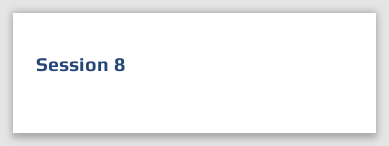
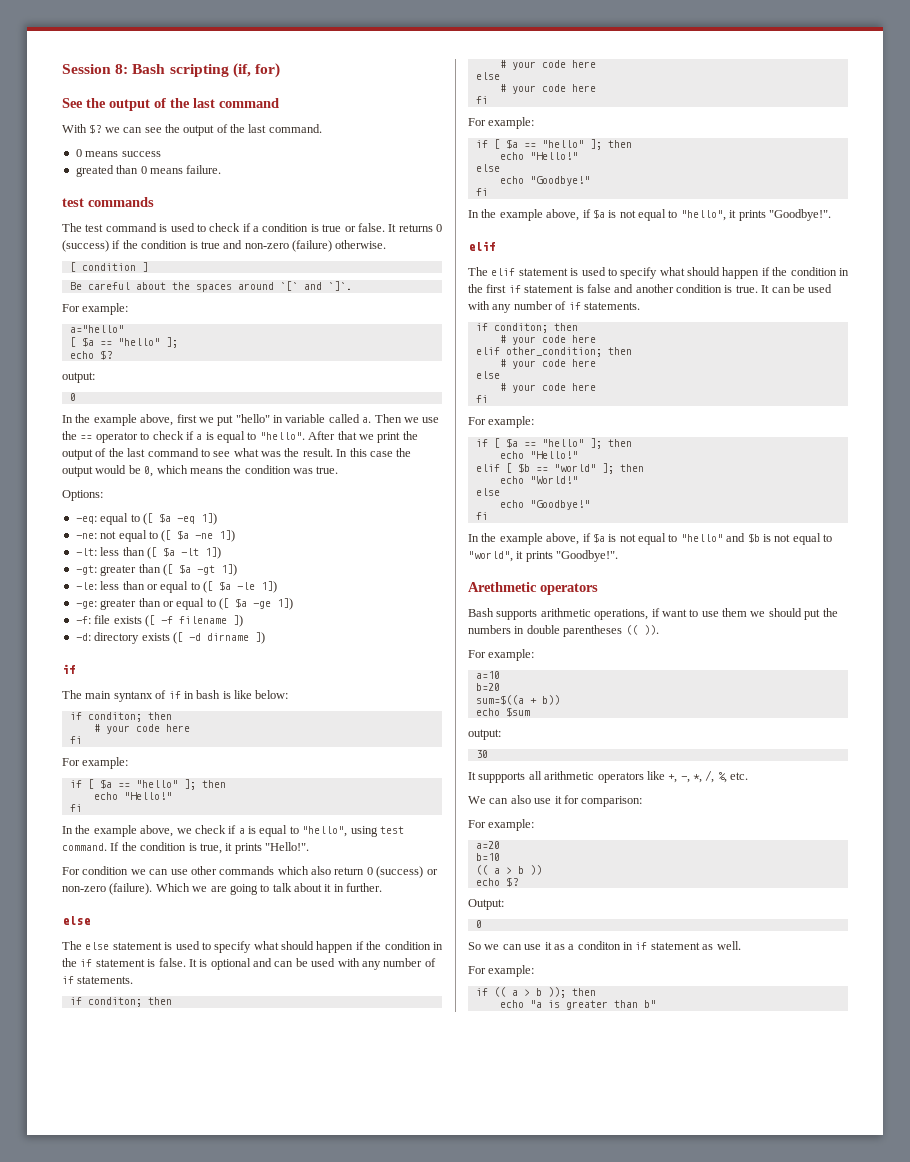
[114,58,126,72] 8 -> [115,63,280,78] [62,98,279,111] [62,124,322,136] [75,149,161,157] [75,165,222,177] [62,197,154,207] [62,223,442,232] [62,240,387,252] [69,262,148,272] [69,281,352,292] [62,303,129,315] [69,325,124,333] [69,337,178,348] [69,350,112,360] [62,372,95,383] [69,393,76,401] [62,414,440,426] [62,431,418,443] [62,448,412,460] [62,465,339,477] [62,490,103,501] [75,513,217,525] [75,530,236,542] [75,547,221,559] [75,564,237,576] [75,581,277,593] [75,598,293,610] [75,615,243,627] [75,632,265,644] [62,664,76,674] [62,690,289,702] [69,712,172,722] [93,724,190,734] [69,736,82,744] [62,757,129,769] [69,779,226,790] [93,792,172,800] [69,804,82,812] [62,825,404,837] [62,842,309,854] [62,866,438,878] [62,883,383,895] [62,916,90,925] [62,941,443,953] [62,958,436,970] [62,976,134,984] [69,997,172,1007] [499,60,596,70] [475,72,500,80] [499,84,596,94] [475,96,488,104] [468,117,535,129] [475,139,632,150] [499,152,578,160] [475,164,500,172] [499,176,590,186] [475,188,488,196] [468,209,831,221] [468,241,496,251] [468,267,849,279] [468,284,833,293] [468,301,640,313] [475,323,578,333] [499,335,596,345] [475,347,632,357] [499,359,596,369] [475,371,500,379] [499,383,596,393] [475,395,488,403] [468,416,535,428] [475,438,632,449] [499,451,578,459] [475,463,644,474] [499,476,578,484] [475,488,500,496] [499,500,590,510] [475,512,488,520] [468,533,832,545] [468,550,619,562] [468,582,598,595] [468,608,838,620] [468,625,659,637] [468,649,535,661] [475,671,500,679] [475,683,500,691] [475,695,560,705] [475,707,530,717] [468,729,501,740] [475,750,488,758] [468,770,749,783] [468,795,643,807] [468,819,535,831] [475,841,500,849] [475,853,500,861] [475,865,542,875] [475,877,518,887] [468,899,504,910] [475,920,482,928] [468,941,741,950] [468,965,535,977] [475,987,596,998] [499,1000,656,1010] 8: Bash scripting (if, for) // See the output of the last command // With $? we can see the output of the last command. // 0 means success // greated than 0 means failure. // test commands // The test command is used to check if a condition is true or false. It returns 0 (success) if the condition is true and non-zero (failure) otherwise. // [ condition ] // Be careful about the spaces around `[` and `]`. // For example: // a="hello" // [ $a == "hello" ]; // echo $? // output: // 0 // In the example above, first we put "hello" in variable called a. Then we use the == operator to check if a is equal to "hello". After that we print the output of the last command to see what was the result. In this case the output would be 0, which means the condition was true. // Options: // -eq: equal to ([ $a -eq 1]) // -ne: not equal to ([ $a -ne 1]) // -lt: less than ([ $a -lt 1]) // -gt: greater than ([ $a -gt 1]) // -le: less than or equal to ([ $a -le 1]) // -ge: greater than or equal to ([ $a -ge 1]) // -f: file exists ([ -f filename ]) // -d: directory exists ([ -d dirname ]) // if // The main syntanx of if in bash is like below: // if conditon; then // # your code here // fi // For example: // if [ $a == "hello" ]; then // echo "Hello!" // fi // In the example above, we check if a is equal to "hello", using test command. If the condition is true, it prints "Hello!". // For condition we can use other commands which also return 0 (success) or non-zero (failure). Which we are going to talk about it in further. // else // The else statement is used to specify what should happen if the condition in the if statement is false. It is optional and can be used with any number of if statements. // if conditon; then // # your code here // else // # your code here // fi // For example: // if [ $a == "hello" ]; then // echo "Hello!" // else // echo "Goodbye!" // fi // In the example above, if $a is not equal to "hello", it prints "Goodbye!". // elif // The elif statement is used to specify what should happen if the condition in the first if statement is false and another condition is true. It can be used with any number of if statements. // if conditon; then // # your code here // elif other_condition; then // # your code here // else // # your code here // fi // For example: // if [ $a == "hello" ]; then // echo "Hello!" // elif [ $b == "world" ]; then // echo "World!" // else // echo "Goodbye!" // fi // In the example above, if $a is not equal to "hello" and $b is not equal to "world", it prints "Goodbye!". // Arethmetic operators // Bash supports arithmetic operations, if want to use them we should put the numbers in double parentheses (( )). // For example: // a=10 // b=20 // sum=$((a + b)) // echo $sum // output: // 30 // It suppports all arithmetic operators like +, -, *, /, %, etc. // We can also use it for comparison: // For example: // a=20 // b=10 // (( a > b )) // echo $? // Output: // 0 // So we can use it as a conditon in if statement as well. // For example: // if (( a > b )); then // echo "a is greater than b"

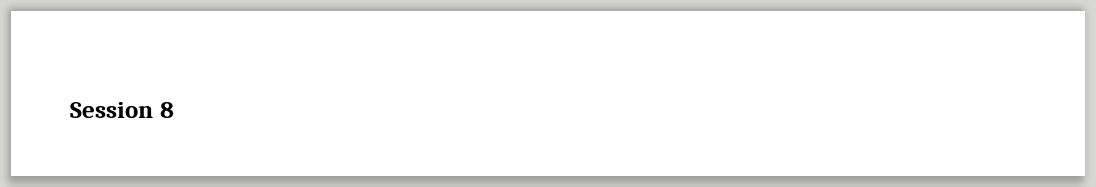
[115,63,280,78] [62,98,279,111] [62,124,322,136] [75,149,161,157] [75,165,222,177] [62,197,154,207] [62,223,442,232] [62,240,387,252] [69,262,148,272] [69,281,352,292] [62,303,129,315] [69,325,124,333] [69,337,178,348] [69,350,112,360] [62,372,95,383] [69,393,76,401] [62,414,440,426] [62,431,418,443] [62,448,412,460] [62,465,339,477] [62,490,103,501] [75,513,217,525] [75,530,236,542] [75,547,221,559] [75,564,237,576] [75,581,277,593] [75,598,293,610] [75,615,243,627] [75,632,265,644] [62,664,76,674] [62,690,289,702] [69,712,172,722] [93,724,190,734] [69,736,82,744] [62,757,129,769] [69,779,226,790] [93,792,172,800] [69,804,82,812] [62,825,404,837] [62,842,309,854] [62,866,438,878] [62,883,383,895] [62,916,90,925] [62,941,443,953] [62,958,436,970] [62,976,134,984] [69,997,172,1007] [499,60,596,70] [475,72,500,80] [499,84,596,94] [475,96,488,104] [468,117,535,129] [475,139,632,150] [499,152,578,160] [475,164,500,172] [499,176,590,186] [475,188,488,196] [468,209,831,221] [468,241,496,251] [468,267,849,279] [468,284,833,293] [468,301,640,313] [475,323,578,333] [499,335,596,345] [475,347,632,357] [499,359,596,369] [475,371,500,379] [499,383,596,393] [475,395,488,403] [468,416,535,428] [475,438,632,449] [499,451,578,459] [475,463,644,474] [499,476,578,484] [475,488,500,496] [499,500,590,510] [475,512,488,520] [468,533,832,545] [468,550,619,562] [468,582,598,595] [468,608,838,620] [468,625,659,637] [468,649,535,661] [475,671,500,679] [475,683,500,691] [475,695,560,705] [475,707,530,717] [468,729,501,740] [475,750,488,758] [468,770,749,783] [468,795,643,807] [468,819,535,831] [475,841,500,849] [475,853,500,861] [475,865,542,875] [475,877,518,887] [468,899,504,910] [475,920,482,928] [468,941,741,950] [468,965,535,977] [475,987,596,998] [499,1000,656,1010] 8: Bash scripting (if, for) // See the output of the last command // With $? we can see the output of the last command. // 0 means success // greated than 0 means failure. // test commands // The test command is used to check if a condition is true or false. It returns 0 (success) if the condition is true and non-zero (failure) otherwise. // [ condition ] // Be careful about the spaces around `[` and `]`. // For example: // a="hello" // [ $a == "hello" ]; // echo $? // output: // 0 // In the example above, first we put "hello" in variable called a. Then we use the == operator to check if a is equal to "hello". After that we print the output of the last command to see what was the result. In this case the output would be 0, which means the condition was true. // Options: // -eq: equal to ([ $a -eq 1]) // -ne: not equal to ([ $a -ne 1]) // -lt: less than ([ $a -lt 1]) // -gt: greater than ([ $a -gt 1]) // -le: less than or equal to ([ $a -le 1]) // -ge: greater than or equal to ([ $a -ge 1]) // -f: file exists ([ -f filename ]) // -d: directory exists ([ -d dirname ]) // if // The main syntanx of if in bash is like below: // if conditon; then // # your code here // fi // For example: // if [ $a == "hello" ]; then // echo "Hello!" // fi // In the example above, we check if a is equal to "hello", using test command. If the condition is true, it prints "Hello!". // For condition we can use other commands which also return 0 (success) or non-zero (failure). Which we are going to talk about it in further. // else // The else statement is used to specify what should happen if the condition in the if statement is false. It is optional and can be used with any number of if statements. // if conditon; then // # your code here // else // # your code here // fi // For example: // if [ $a == "hello" ]; then // echo "Hello!" // else // echo "Goodbye!" // fi // In the example above, if $a is not equal to "hello", it prints "Goodbye!". // elif // The elif statement is used to specify what should happen if the condition in the first if statement is false and another condition is true. It can be used with any number of if statements. // if conditon; then // # your code here // elif other_condition; then // # your code here // else // # your code here // fi // For example: // if [ $a == "hello" ]; then // echo "Hello!" // elif [ $b == "world" ]; then // echo "World!" // else // echo "Goodbye!" // fi // In the example above, if $a is not equal to "hello" and $b is not equal to "world", it prints "Goodbye!". // Arethmetic operators // Bash supports arithmetic operations, if want to use them we should put the numbers in double parentheses (( )). // For example: // a=10 // b=20 // sum=$((a + b)) // echo $sum // output: // 30 // It suppports all arithmetic operators like +, -, *, /, %, etc. // We can also use it for comparison: // For example: // a=20 // b=10 // (( a > b )) // echo $? // Output: // 0 // So we can use it as a conditon in if statement as well. // For example: // if (( a > b )); then // echo "a is greater than b" -> [159,102,174,118] 8

